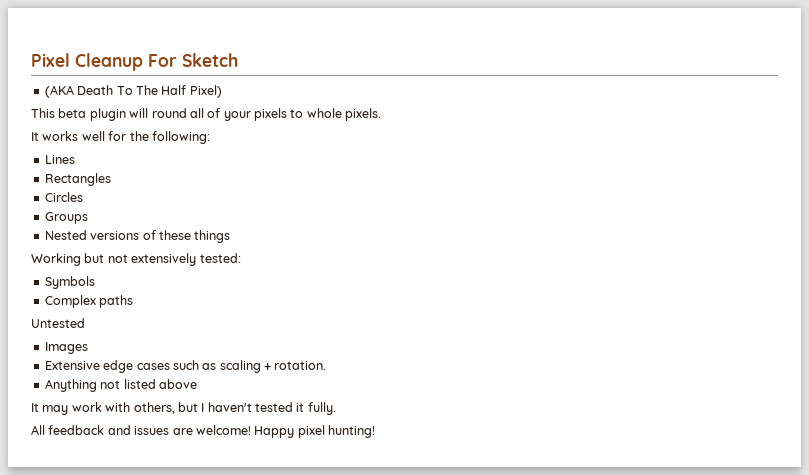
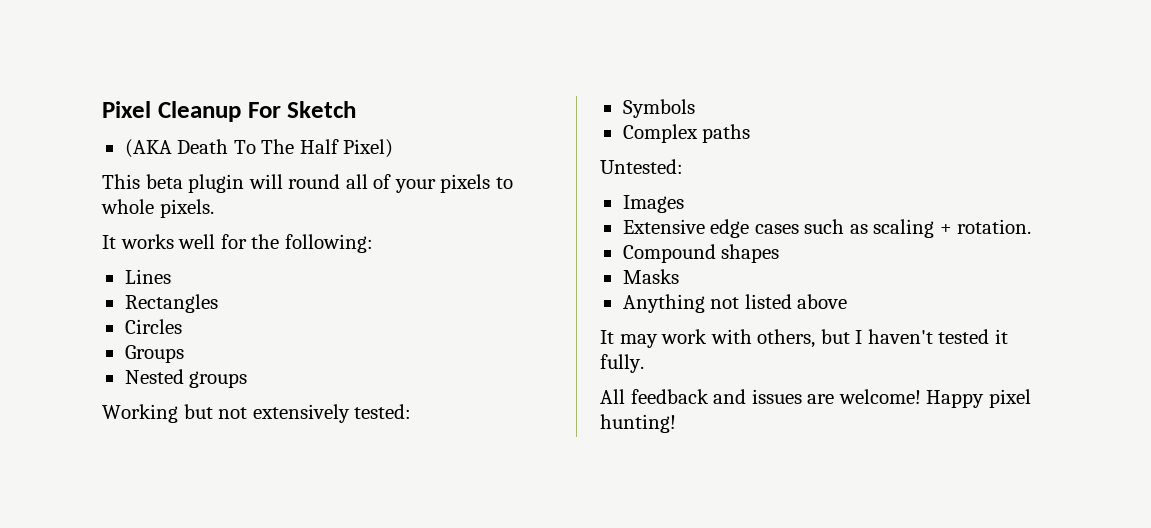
[90,230,231,243] versions of these things -> [189,371,248,388] groups
[31,318,85,328] Untested -> [600,159,683,174] Untested:
(327, 365) none -> [622,244,780,263] [622,269,679,284] // Compound shapes // Masks

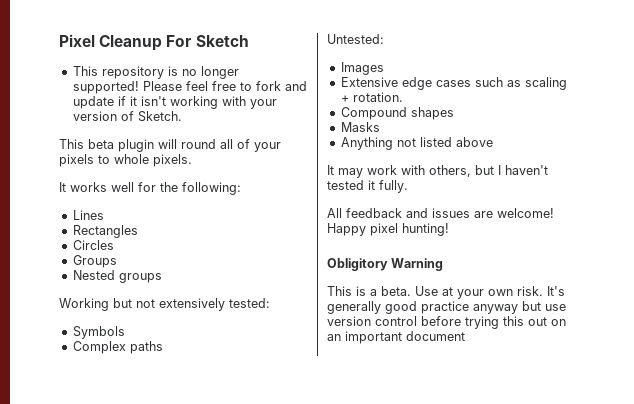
[124,139,394,158] (AKA Death To The Half Pixel) -> [72,66,239,79] [72,81,307,94] [72,96,277,109] [72,111,182,122] This repository is no longer supported! Please feel free to fork and update if it isn't working with your version of Sketch.
(676, 423) none -> [327,258,444,271] [327,286,565,299] [327,301,566,314] [327,316,566,329] [327,331,465,344] // Obligitory Warning // This is a beta. Use at your own risk. It's generally good practice anyway but use version control before trying this out on an important document

